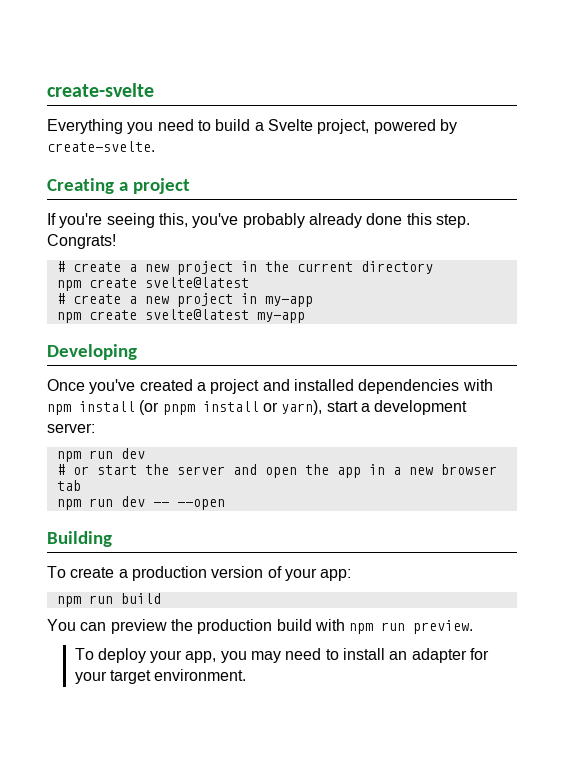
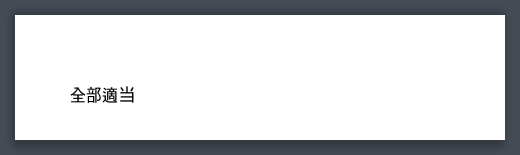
[47,83,154,97] [47,119,457,134] [47,141,155,152] [47,178,190,194] [47,213,470,228] [47,234,116,249] [56,261,433,275] [56,277,249,291] [56,293,313,307] [56,309,305,323] [47,344,137,360] [47,379,493,394] [47,400,468,415] [47,423,95,433] [56,448,145,462] [56,464,497,478] [56,480,81,491] [56,496,225,510] [47,531,112,547] [47,566,352,581] [56,593,161,607] [47,619,474,634] [74,648,490,663] [74,669,247,684] create-svelte // Everything you need to build a Svelte project, powered by create-svelte. // Creating a project // If you're seeing this, you've probably already done this step. Congrats! // # create a new project in the current directory // npm create svelte@latest // # create a new project in my-app // npm create svelte@latest my-app // Developing // Once you've created a project and installed dependencies with npm install (or pnpm install or yarn), start a development server: // npm run dev // # or start the server and open the app in a new browser tab // npm run dev -- --open // Building // To create a production version of your app: // npm run build // You can preview the production build with npm run preview. // To deploy your app, you may need to install an adapter for your target environment. -> [70,86,136,103] 全部適当

